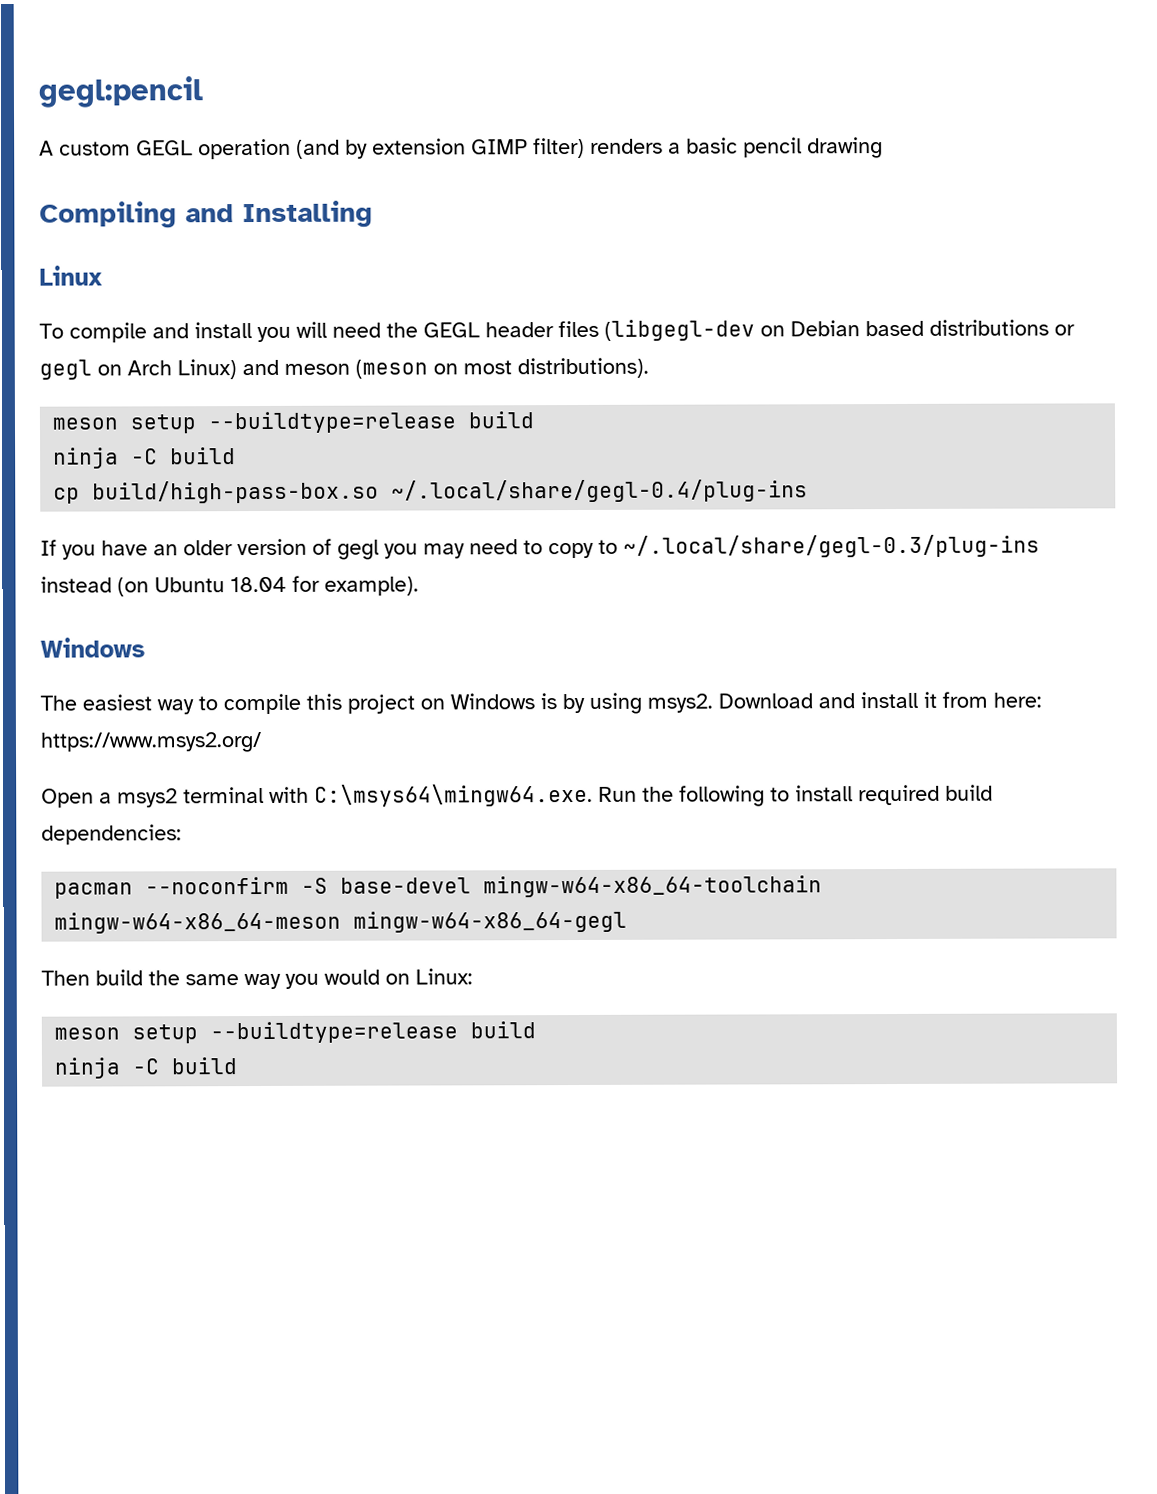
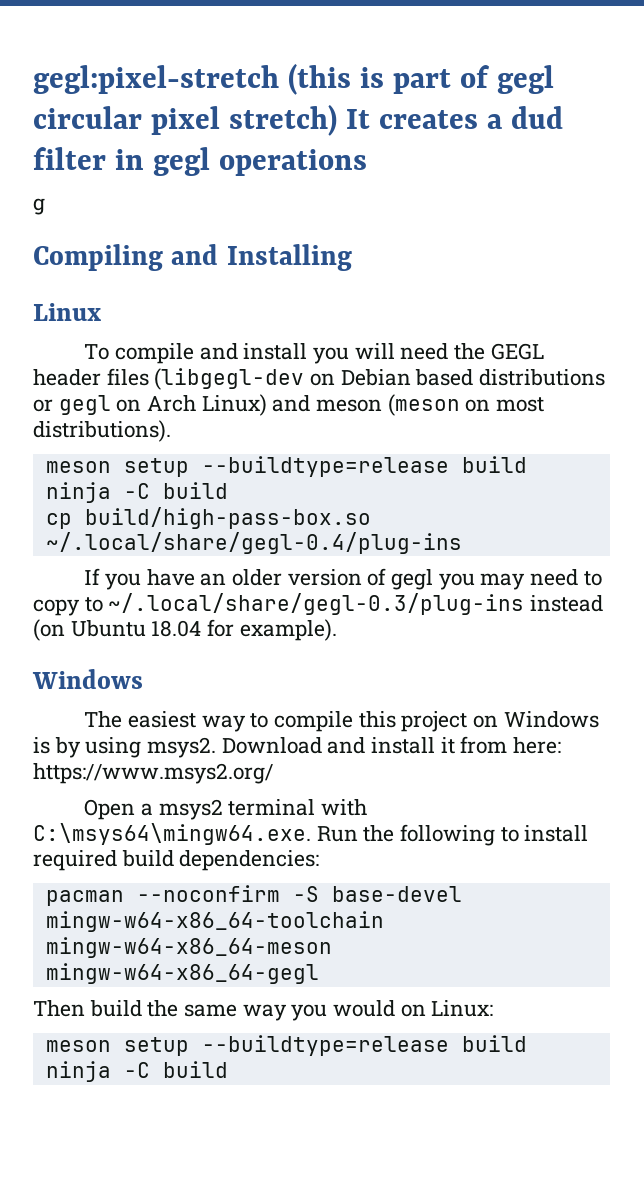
[38,76,203,108] [39,137,883,160] gegl:pencil // A custom GEGL operation (and by extension GIMP filter) renders a basic pencil drawing -> [33,63,555,95] [33,104,564,136] [33,147,368,176] [33,198,45,215] gegl:pixel-stretch (this is part of gegl circular pixel stretch) It creates a dud filter in gegl operations // g

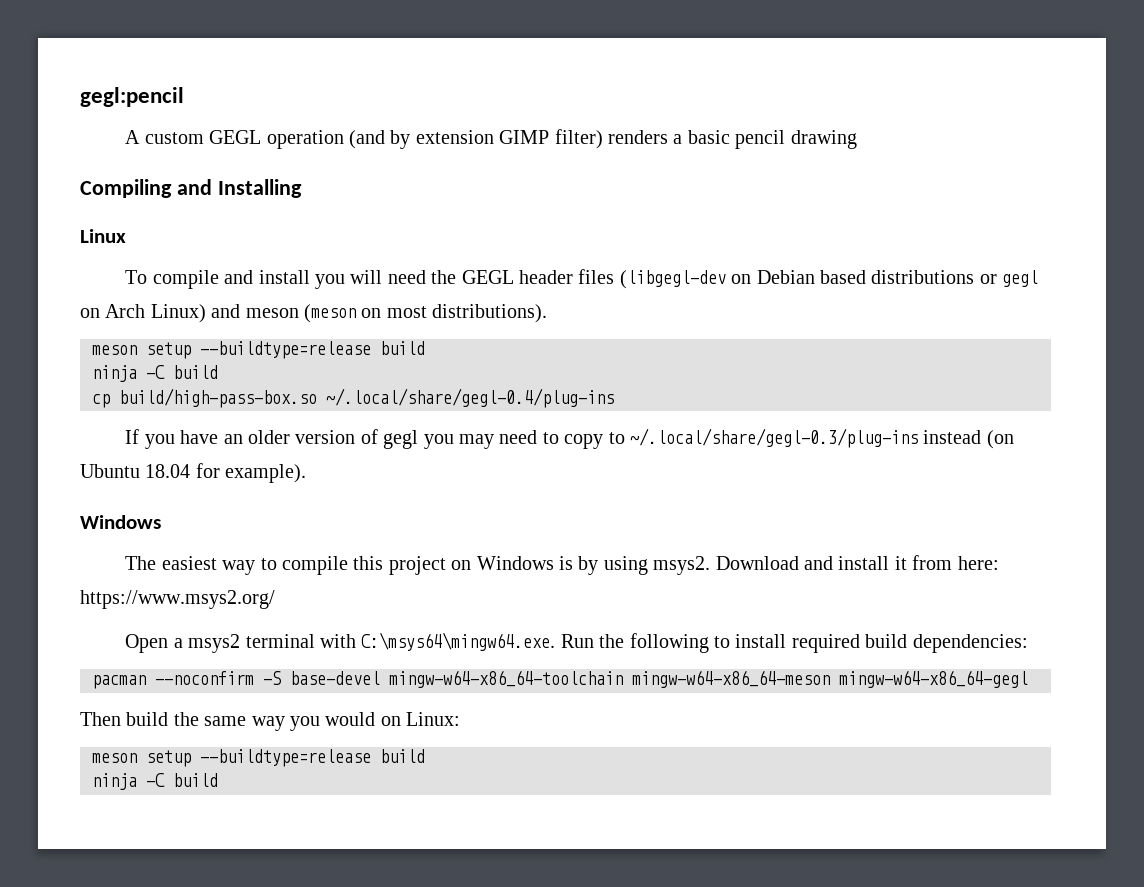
[33,63,555,95] [33,104,564,136] [33,147,368,176] [33,198,45,215] gegl:pixel-stretch (this is part of gegl circular pixel stretch) It creates a dud filter in gegl operations // g -> [80,87,184,107] [125,129,857,149] gegl:pencil // A custom GEGL operation (and by extension GIMP filter) renders a basic pencil drawing

